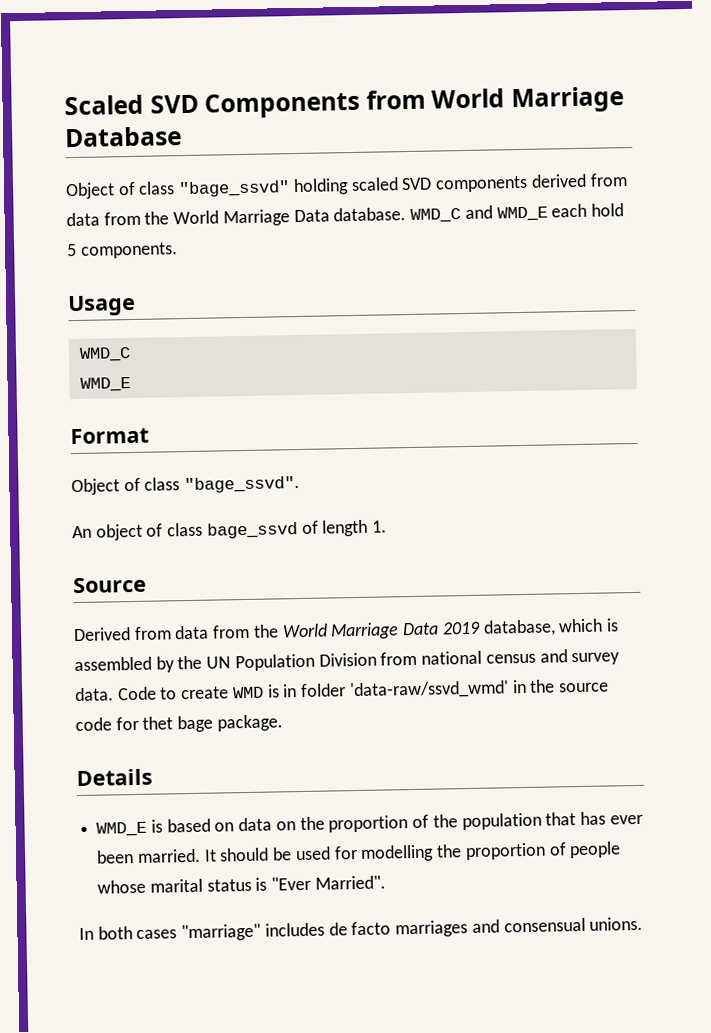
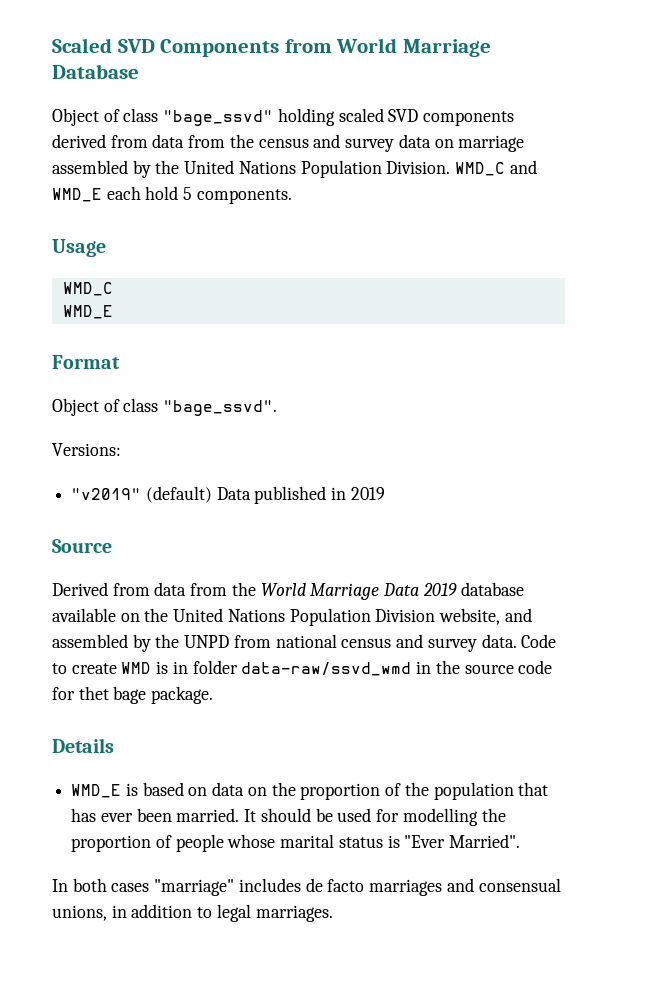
[173,207,407,227] World Marriage Data database. -> [258,134,525,152] [52,160,451,178] census and survey data on marriage assembled by the United Nations Population Division.
[72,519,388,541] An object of class bage_ssvd of length 1. -> [52,443,121,456] [71,486,385,504] Versions: // "v2019" (default) Data published in 2019
[482,618,619,637] [74,652,377,673] database, which is assembled by the UN Population Division -> [460,582,524,596] [52,608,532,626] [52,634,230,652] database available on the United Nations Population Division website, and assembled by the UNPD
[348,680,509,700] 'data-raw/ssvd_wmd' -> [241,662,412,676] data-raw/ssvd_wmd
[589,916,644,931] unions. -> [52,904,333,922] unions, in addition to legal marriages.

